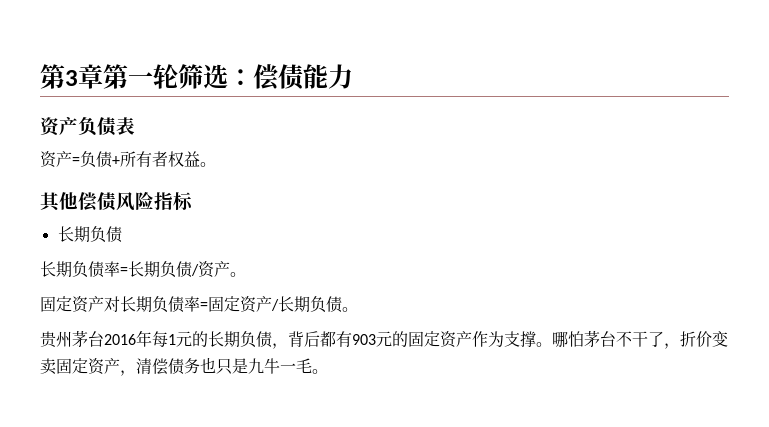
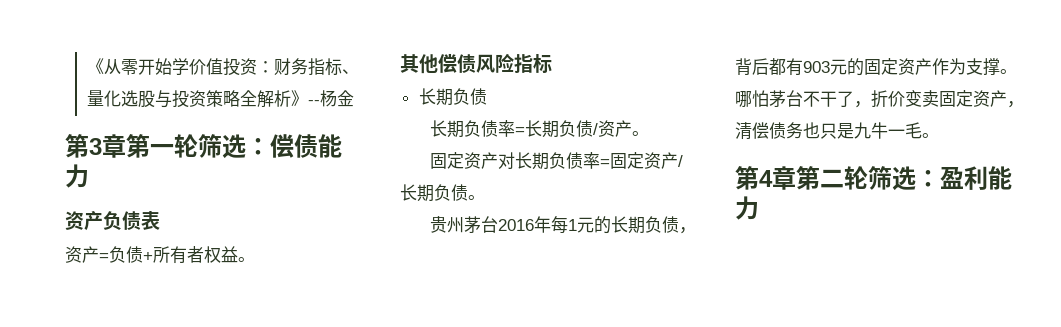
(40, 76) none -> [86,58,359,76] [86,90,354,108] 《从零开始学价值投资：财务指标、量化选股与投资策略全解析》--杨金 //
(328, 371) none -> [735,166,1012,191] [735,196,759,220] // 第4章第二轮筛选：盈利能力

